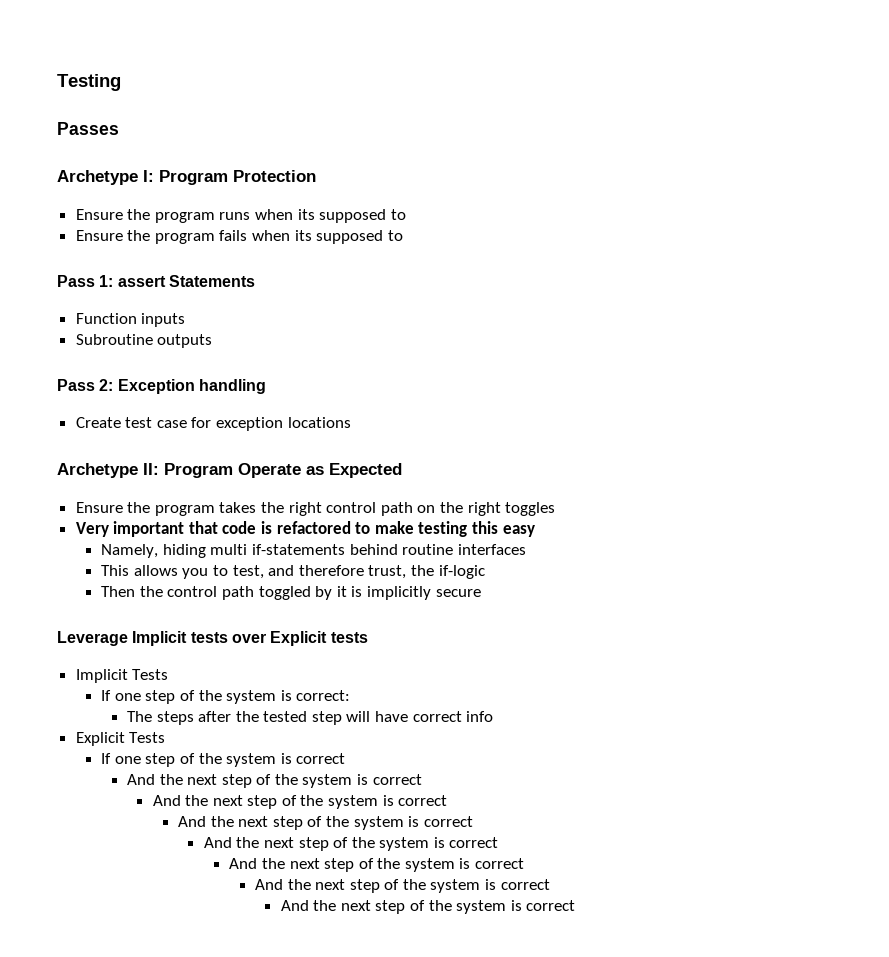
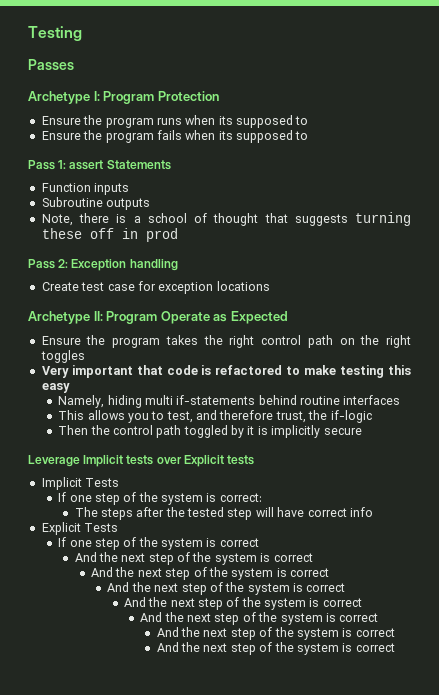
(213, 341) none -> [41,212,411,226] [41,228,178,242] // Note, there is a school of thought that suggests turning these off in prod

